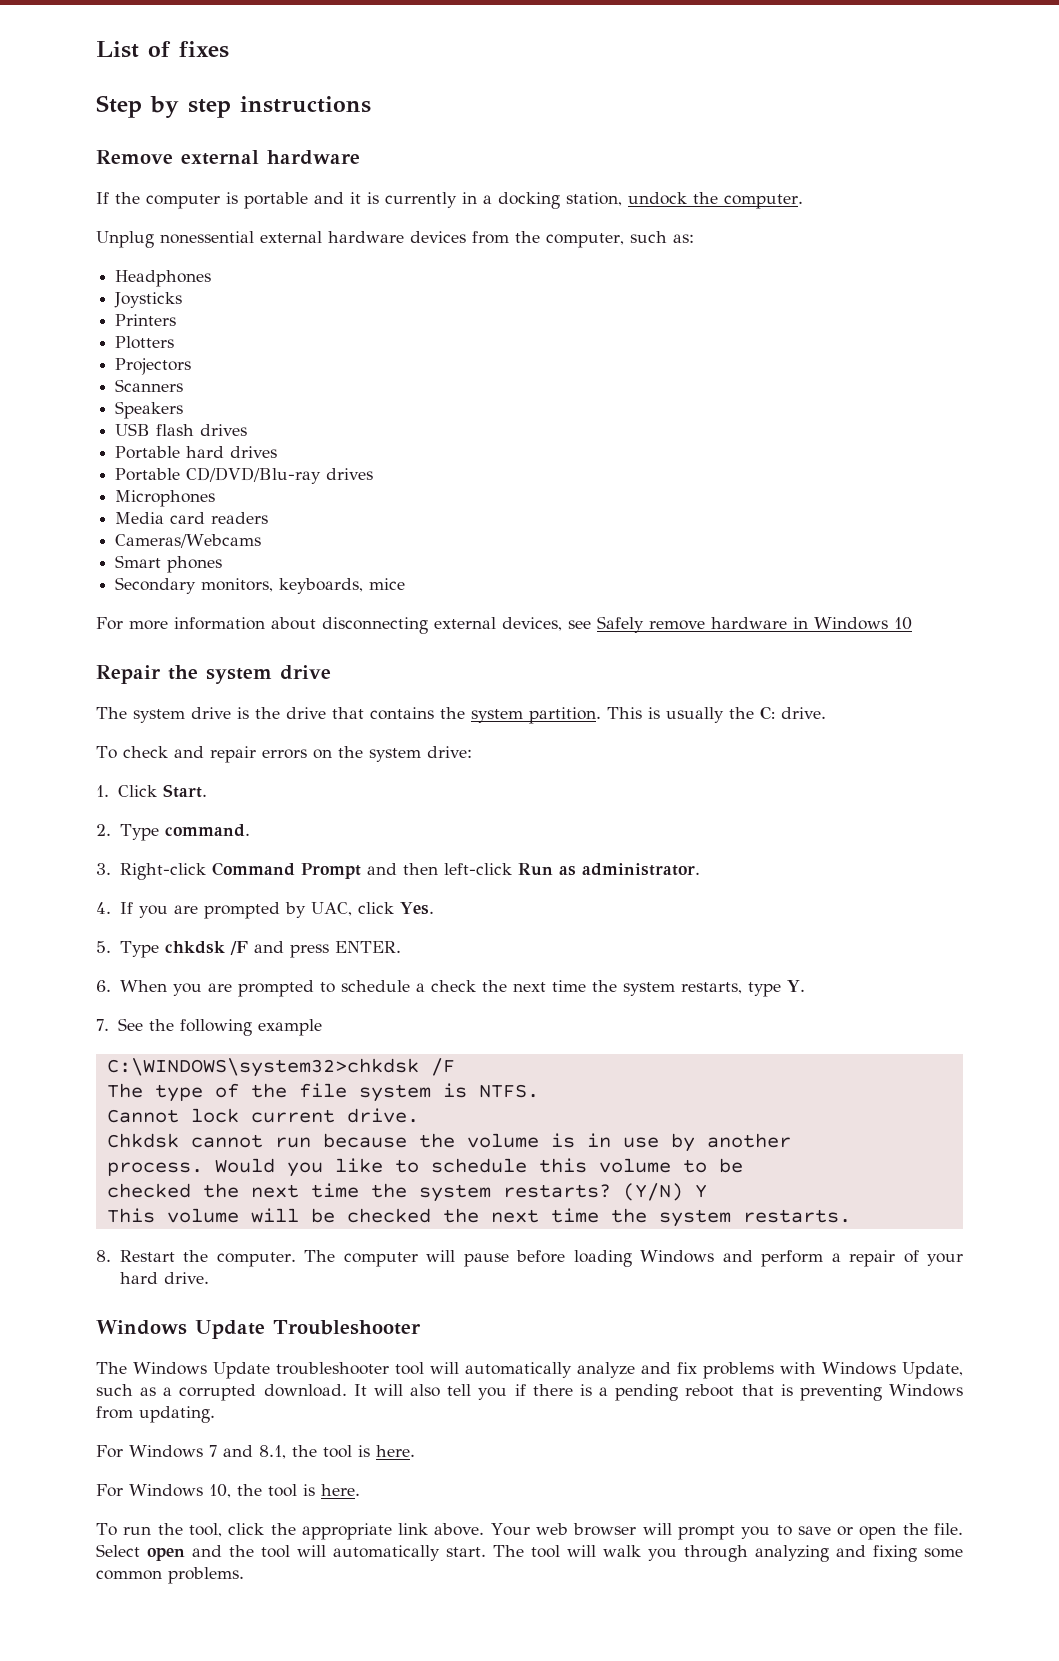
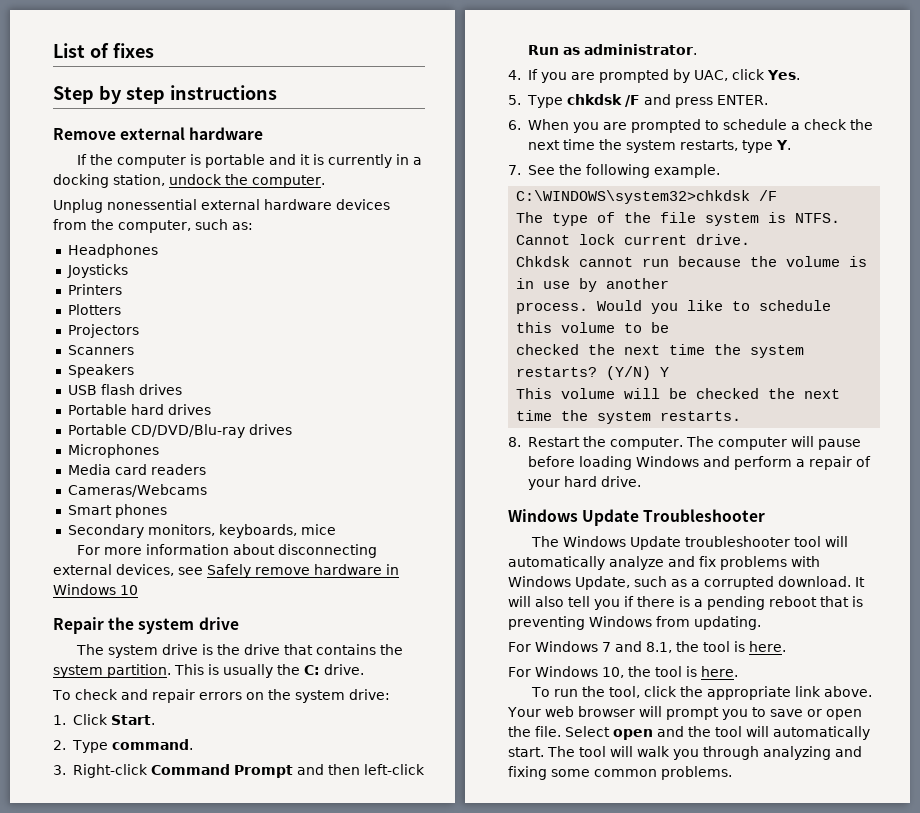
[258,1019,323,1036] example -> [653,164,720,178] example.

